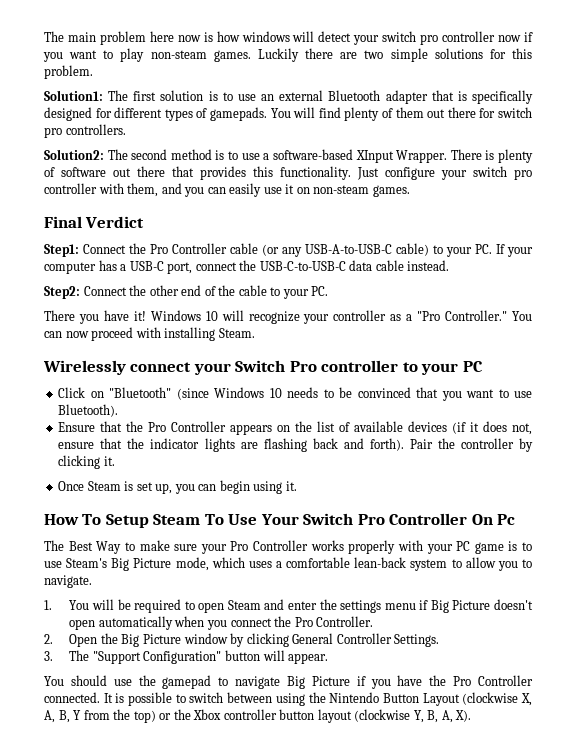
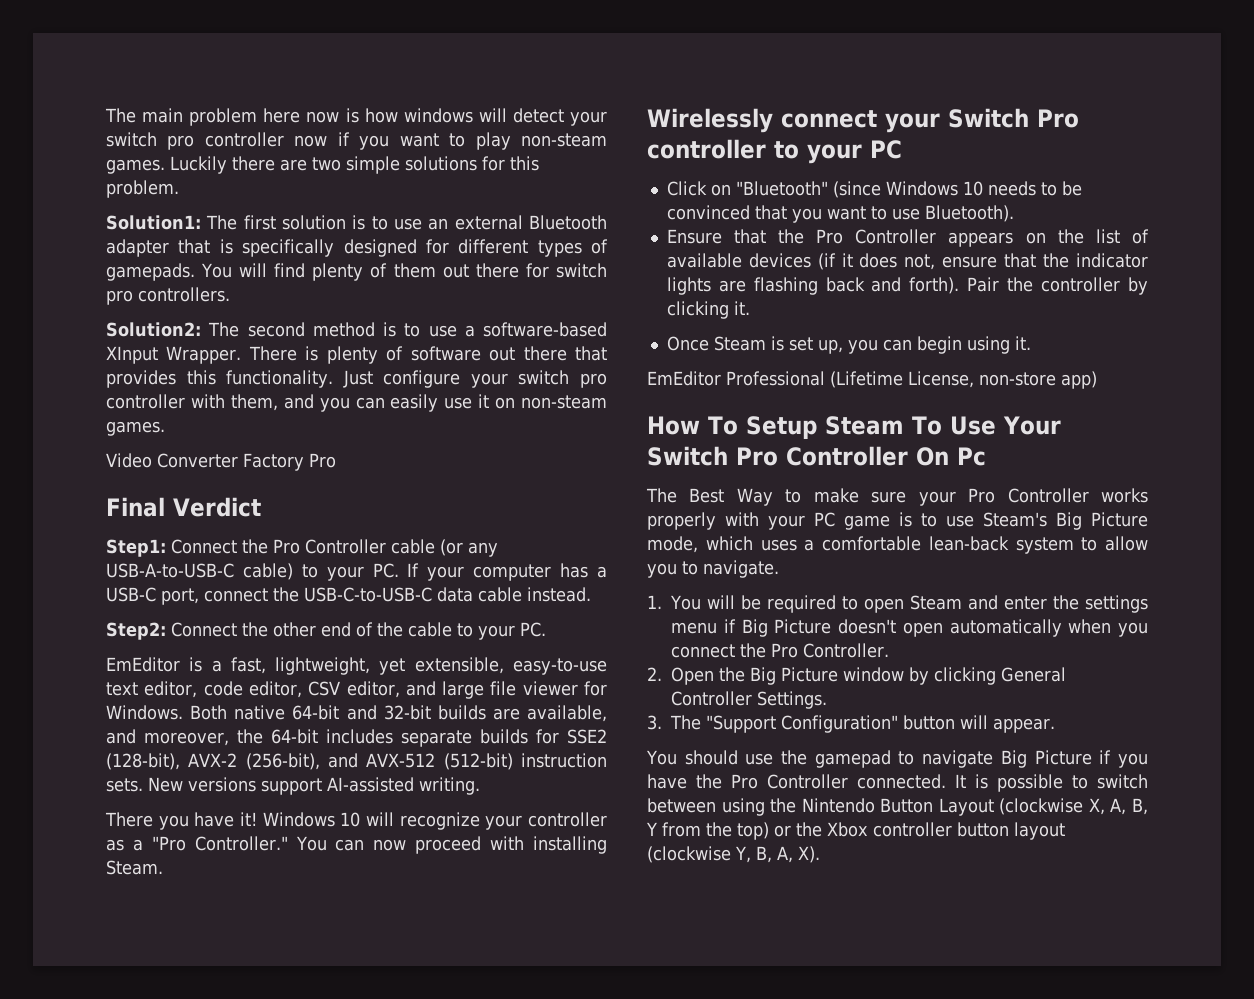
(410, 191) none -> [106,453,336,471] // Video Converter Factory Pro
(329, 291) none -> [106,657,607,675] [106,681,607,699] [106,705,607,722] [106,729,607,747] [106,753,607,770] [106,777,480,795] // EmEditor is a fast, lightweight, yet extensible, easy-to-use text editor, code editor, CSV editor, and large file viewer for Windows. Both native 64-bit and 32-bit builds are available, and moreover, the 64-bit includes separate builds for SSE2 (128-bit), AVX-2 (256-bit), and AVX-512 (512-bit) instruction sets. New versions support AI-assisted writing.
(297, 486) none -> [647,371,1097,389] // EmEditor Professional (Lifetime License, non-store app)

